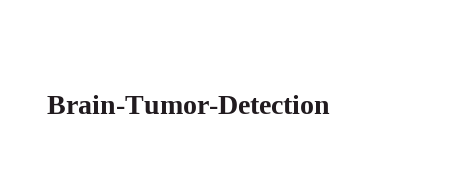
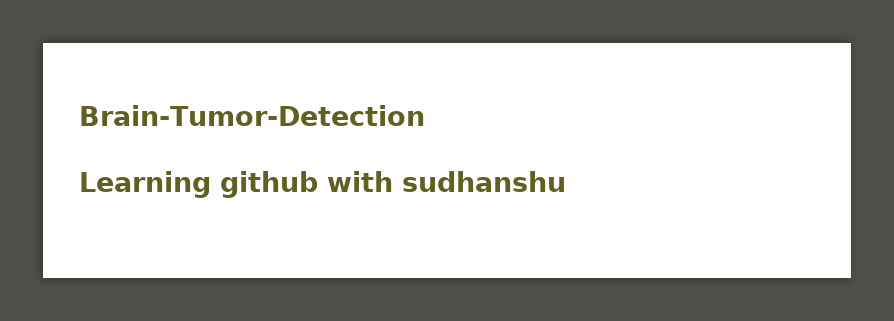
(330, 104) none -> [79,171,566,198] // Learning github with sudhanshu

